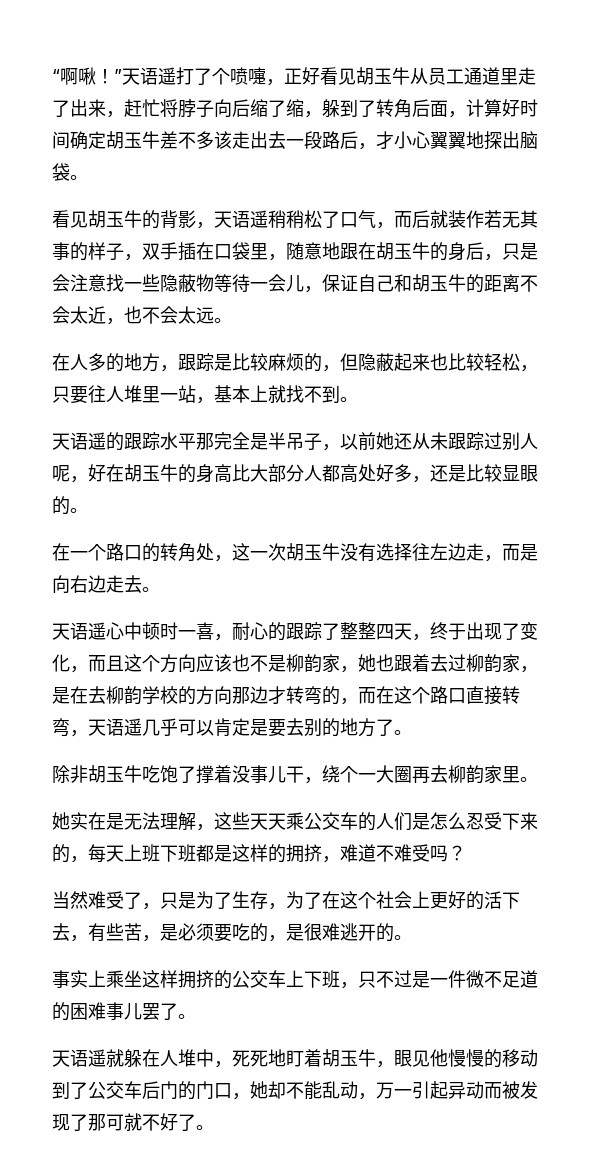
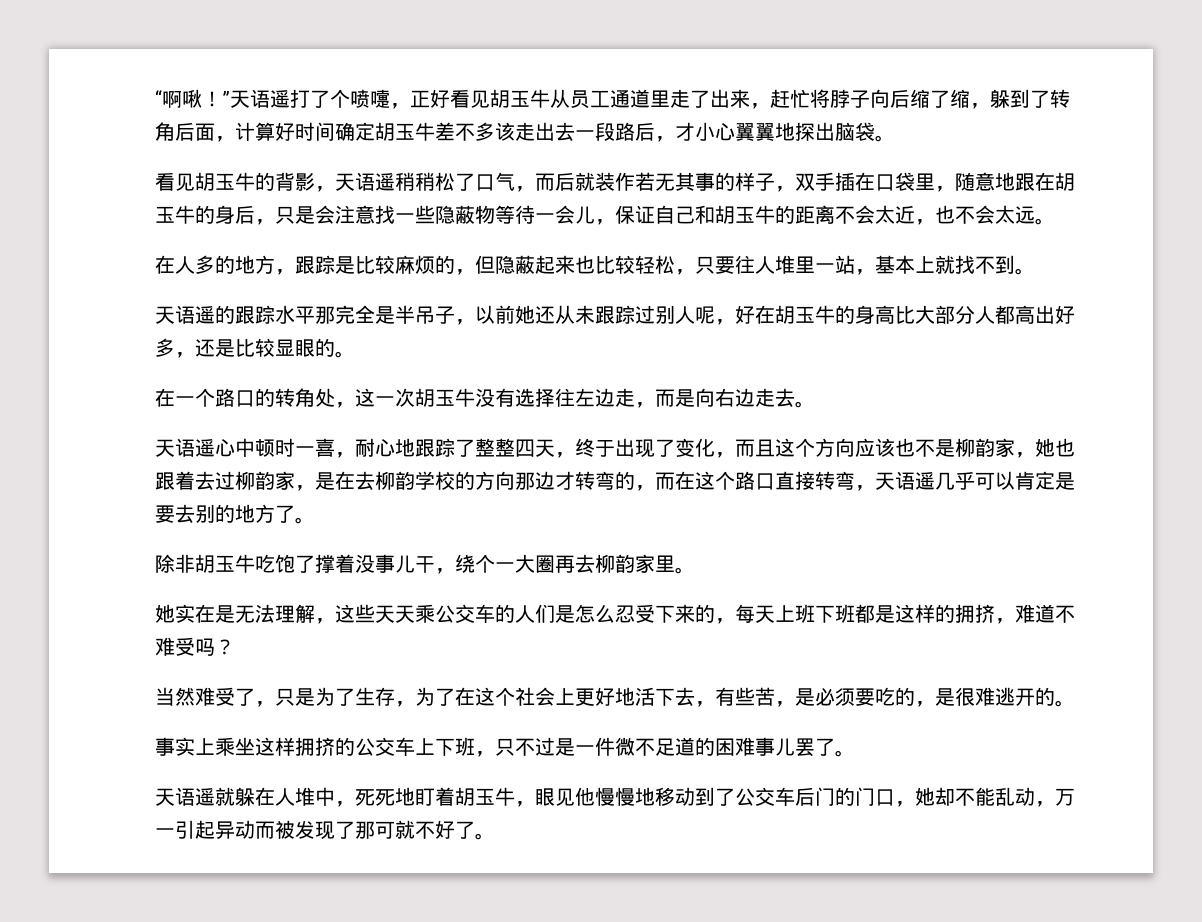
[358,464,376,482] 处 -> [1035,305,1055,324] 出
[268,622,286,641] 的 -> [395,438,415,457] 地
[466,891,484,910] 的 -> [615,687,635,706] 地
[484,1049,502,1068] 的 -> [635,787,655,806] 地

